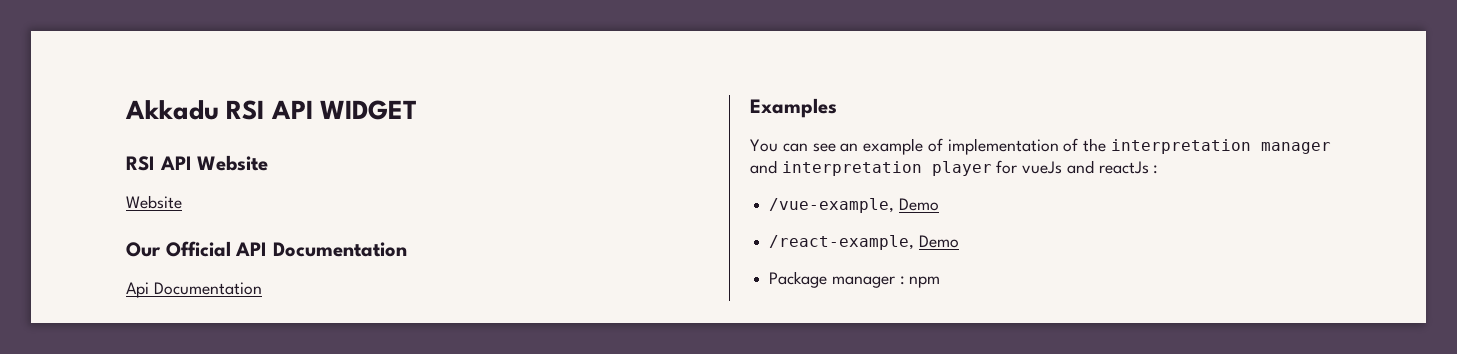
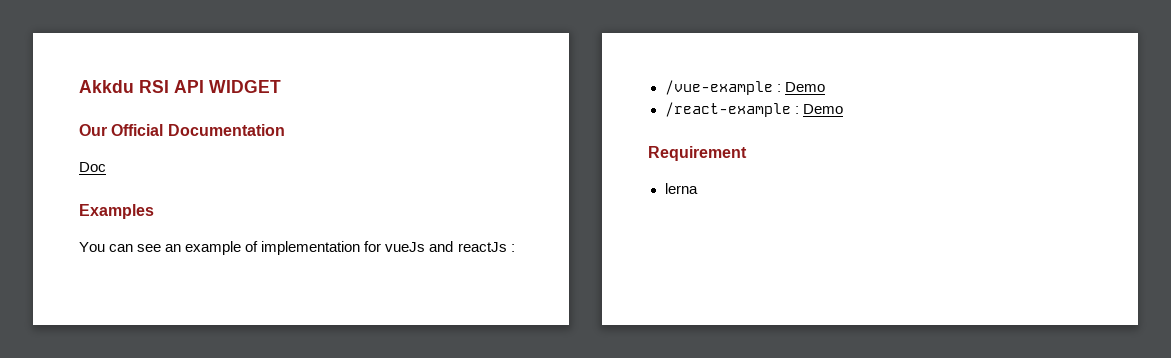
[125,100,219,120] Akkadu -> [79,80,134,93] Akkdu
[126,155,269,171] [126,195,182,209] // RSI API Website // Website -> (281, 86) none
[235,242,407,257] [126,282,262,298] API Documentation // Api Documentation -> [167,124,285,136] [79,162,106,172] Documentation // Doc
[1063,138,1331,154] [750,160,992,176] of the interpretation manager and interpretation player -> (361, 248) none
[769,198,939,213] [769,235,959,250] [769,271,941,288] /vue-example, Demo // /react-example, Demo // Package manager : npm -> [664,80,825,95] [664,102,843,117] [648,146,747,161] [664,183,698,194] /vue-example : Demo // /react-example : Demo // Requirement // lerna

